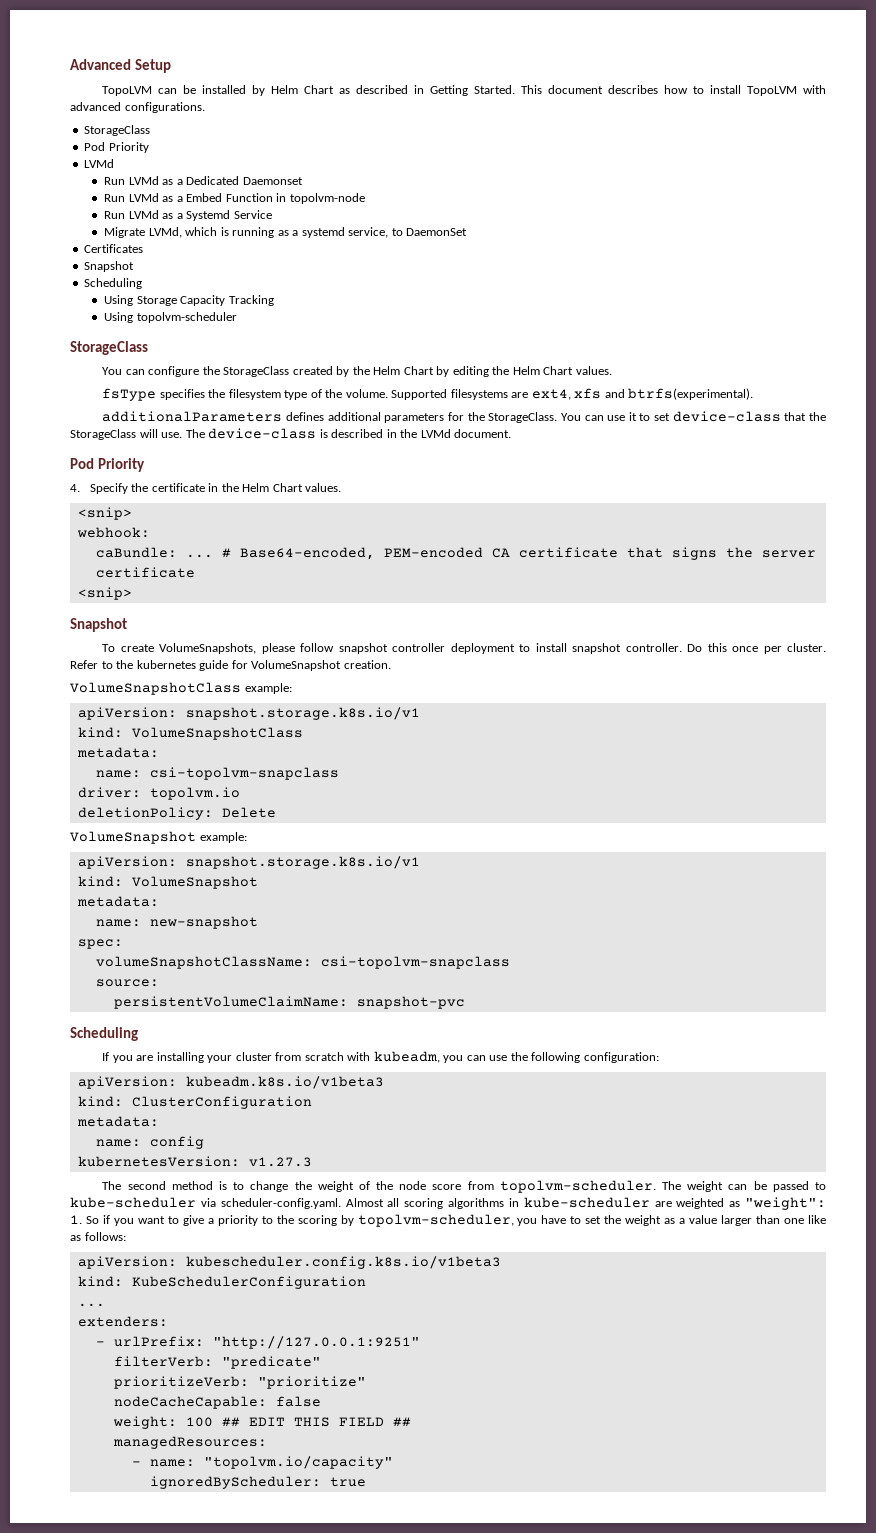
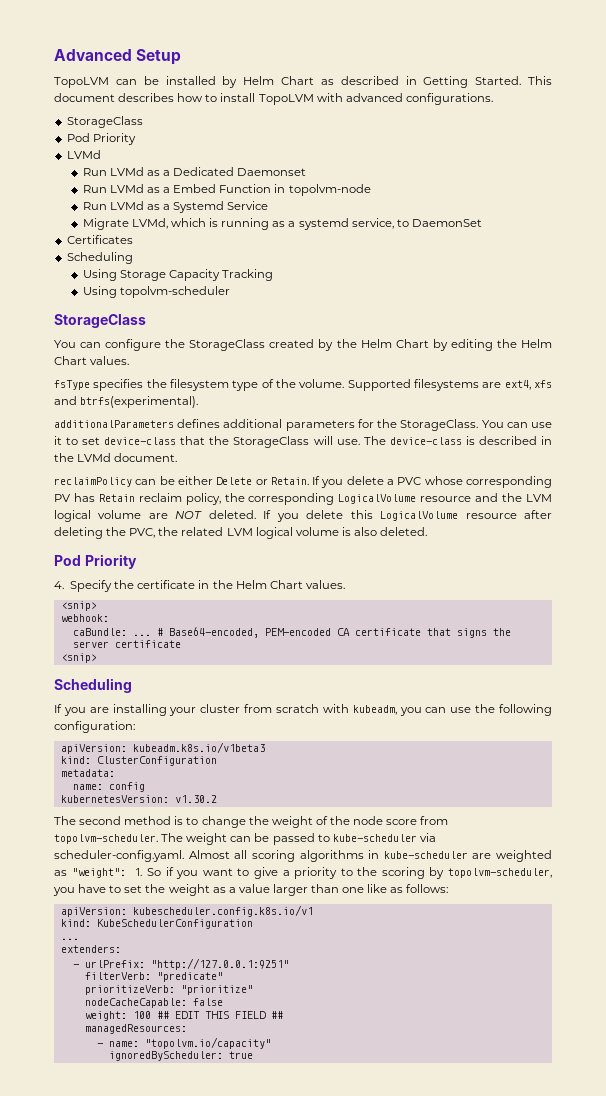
[84,261,135,272] // Snapshot -> (133, 239) none
(512, 433) none -> [54,476,553,488] [54,493,553,505] [54,510,552,522] [54,527,428,539] // reclaimPolicy can be either Delete or Retain. If you delete a PVC whose corresponding PV has Retain reclaim policy, the corresponding LogicalVolume resource and the LVM logical volume are NOT deleted. If you delete this LogicalVolume resource after deleting the PVC, the related LVM logical volume is also deleted.
[70,618,127,632] [102,643,826,654] [70,660,391,671] [70,682,292,695] [77,707,420,720] [77,727,303,740] [76,747,159,758] [95,767,339,780] [77,787,240,800] [77,807,276,820] [70,831,247,844] [77,856,420,869] [77,876,258,889] [76,896,159,907] [95,916,258,929] [77,939,123,949] [95,956,510,969] [95,979,159,987] [113,996,465,1009] // Snapshot // To create VolumeSnapshots, please follow snapshot controller deployment to install snapshot controller. Do this once per cluster. Refer to the kubernetes guide for VolumeSnapshot creation. // VolumeSnapshotClass example: // apiVersion: snapshot.storage.k8s.io/v1 // kind: VolumeSnapshotClass // metadata: // name: csi-topolvm-snapclass // driver: topolvm.io // deletionPolicy: Delete // VolumeSnapshot example: // apiVersion: snapshot.storage.k8s.io/v1 // kind: VolumeSnapshot // metadata: // name: new-snapshot // spec: // volumeSnapshotClassName: csi-topolvm-snapclass // source: // persistentVolumeClaimName: snapshot-pvc -> (97, 658) none
[248,1157,312,1167] v1.27.3 -> [174,795,217,803] v1.30.2
[185,1256,501,1269] kubescheduler.config.k8s.io/v1beta3 -> [132,905,313,917] kubescheduler.config.k8s.io/v1

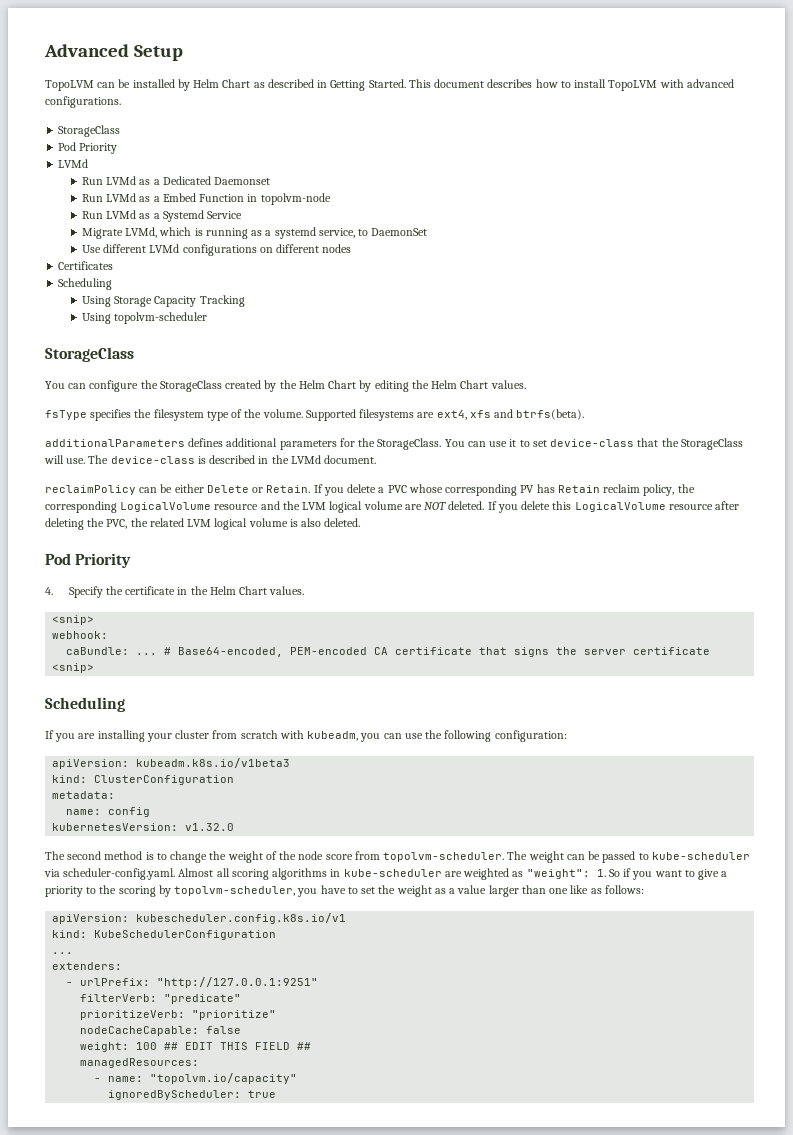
(482, 223) none -> [81,244,352,256] // Use different LVMd configurations on different nodes
[80,396,199,408] btrfs(experimental). -> [516,409,585,420] btrfs(beta).
[174,795,217,803] v1.30.2 -> [185,823,235,831] v1.32.0

